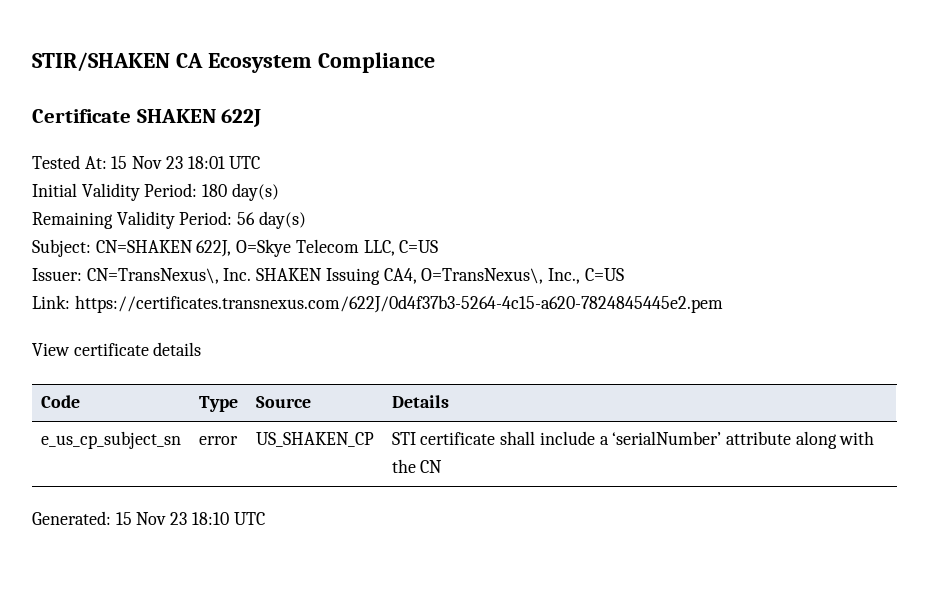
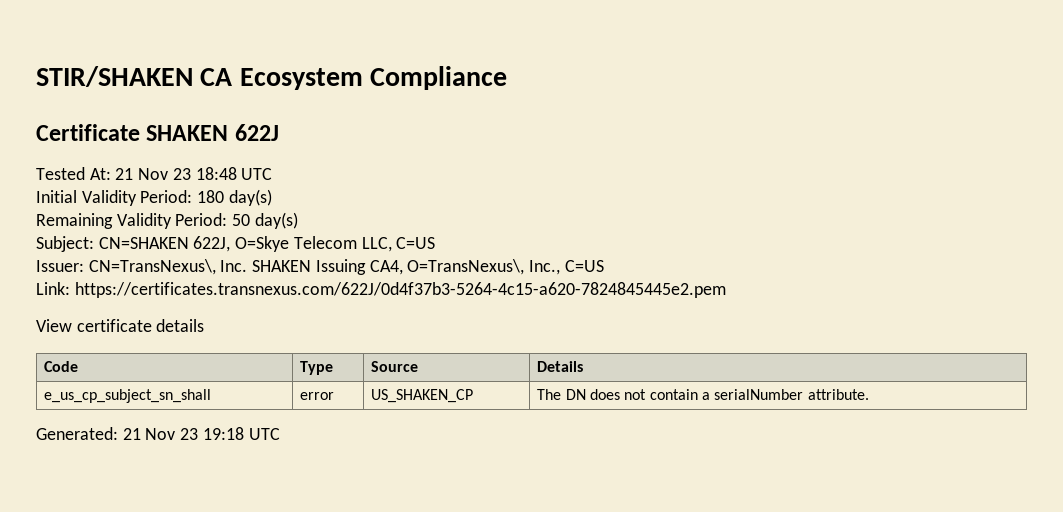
[111,156,225,169] 15 Nov 23 18:01 -> [115,167,237,180] 21 Nov 23 18:48
[237,212,256,225] 56 -> [232,214,251,226] 50
[40,431,181,449] e_us_cp_subject_sn -> [44,389,212,403] e_us_cp_subject_sn_shall
[391,431,875,449] [391,459,443,473] STI certificate shall include a ‘serialNumber’ attribute along with the CN -> [537,389,869,400] The DN does not contain a serialNumber attribute.
[115,512,229,525] 15 Nov 23 18:10 -> [122,427,244,440] 21 Nov 23 19:18

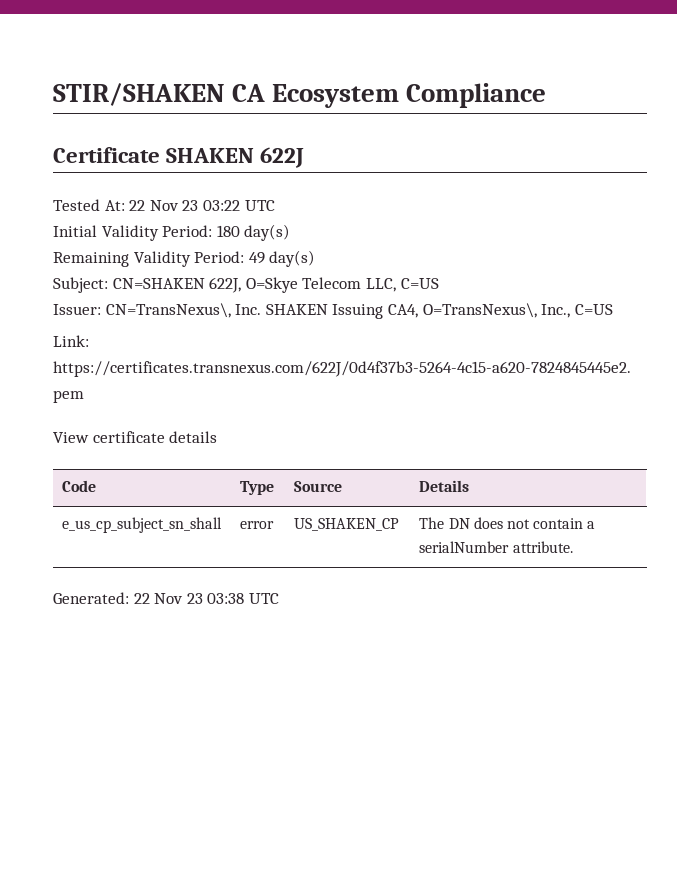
[115,167,237,180] 21 Nov 23 18:48 -> [129,200,240,211] 22 Nov 23 03:22
[232,214,251,226] 50 -> [248,252,265,264] 49
[122,427,244,440] 21 Nov 23 19:18 -> [133,593,245,604] 22 Nov 23 03:38

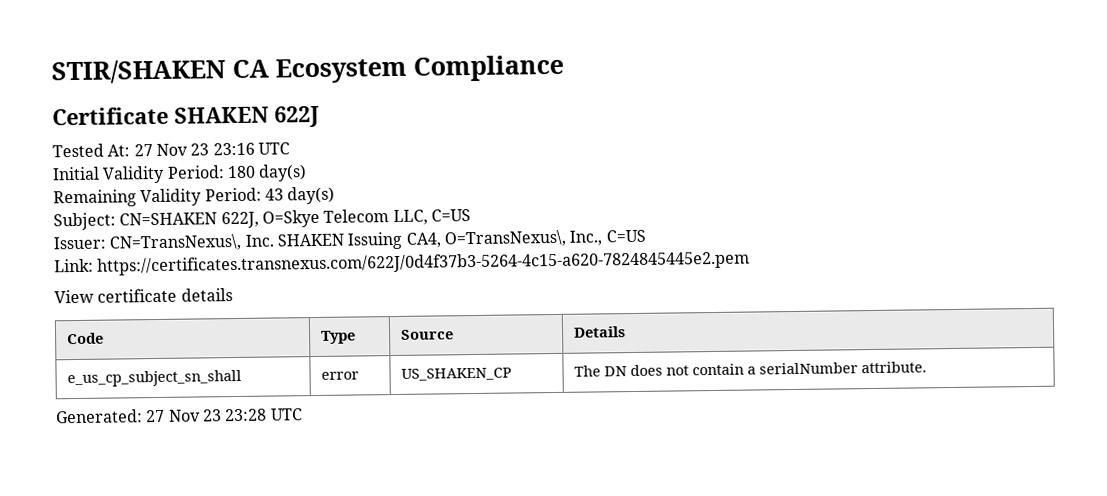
[129,200,240,211] 22 Nov 23 03:22 -> [133,142,255,157] 27 Nov 23 23:16
[248,252,265,264] 49 -> [264,188,284,201] 43
[133,593,245,604] 22 Nov 23 03:38 -> [146,408,268,423] 27 Nov 23 23:28

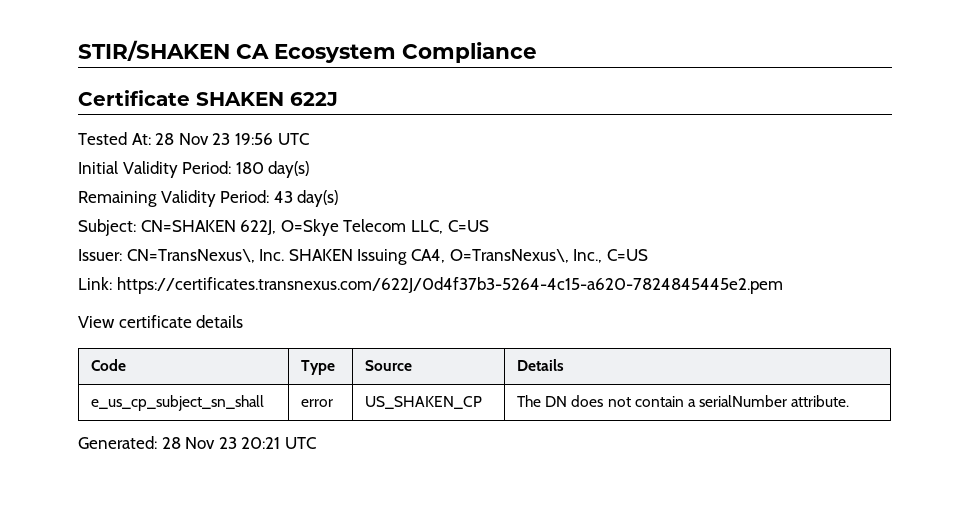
[133,142,255,157] 27 Nov 23 23:16 -> [155,133,273,145] 28 Nov 23 19:56
[146,408,268,423] 27 Nov 23 23:28 -> [161,437,281,449] 28 Nov 23 20:21

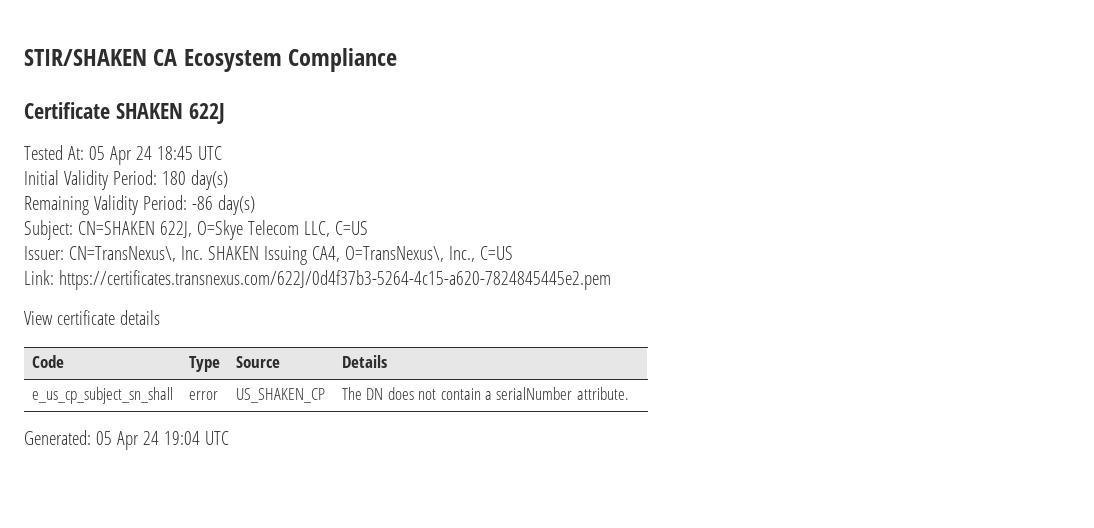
[155,133,273,145] 28 Nov 23 19:56 -> [88,146,193,165] 05 Apr 24 18:45
[273,191,293,203] 43 -> [191,196,213,210] -86
[161,437,281,449] 28 Nov 23 20:21 -> [95,431,200,450] 05 Apr 24 19:04

